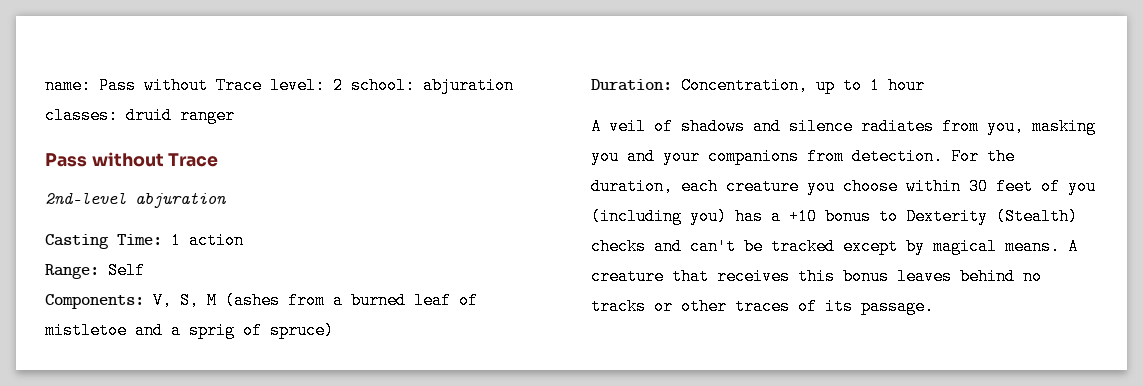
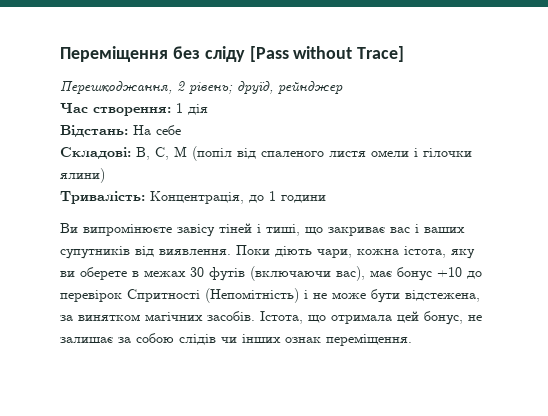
[45,77,514,94] [45,107,235,124] [45,152,219,167] [45,192,226,208] [45,232,244,249] [45,262,145,279] [45,292,478,309] [45,322,334,339] [591,77,925,94] [591,118,1096,135] [591,148,1015,165] [591,178,1096,195] [591,208,1078,225] [591,238,1078,255] [591,268,1042,285] [591,298,934,315] name: Pass without Trace level: 2 school: abjuration classes: druid ranger // Pass without Trace // 2nd-level abjuration // Casting Time: 1 action // Range: Self // Components: V, S, M (ashes from a burned leaf of mistletoe and a sprig of spruce) // Duration: Concentration, up to 1 hour // A veil of shadows and silence radiates from you, masking you and your companions from detection. For the duration, each creature you choose within 30 feet of you (including you) has a +10 bonus to Dexterity (Stealth) checks and can't be tracked except by magical means. A creature that receives this bonus leaves behind no tracks or other traces of its passage. -> [60,46,405,62] [60,81,343,95] [60,102,208,116] [60,125,181,137] [60,146,472,161] [60,168,105,183] [60,191,326,204] [60,223,465,237] [60,245,475,259] [60,266,482,281] [60,288,480,303] [60,311,482,325] [60,333,412,346] Переміщення без сліду [Pass without Trace] // Перешкоджання, 2 рівень; друїд, рейнджер // Час створення: 1 дія // Відстань: На себе // Складові: В, С, М (попіл від спаленого листя омели і гілочки ялини) // Тривалість: Концентрація, до 1 години // Ви випромінюєте завісу тіней і тиші, що закриває вас і ваших супутників від виявлення. Поки діють чари, кожна істота, яку ви оберете в межах 30 футів (включаючи вас), має бонус +10 до перевірок Спритності (Непомітність) і не може бути відстежена, за винятком магічних засобів. Істота, що отримала цей бонус, не залишає за собою слідів чи інших ознак переміщення.

